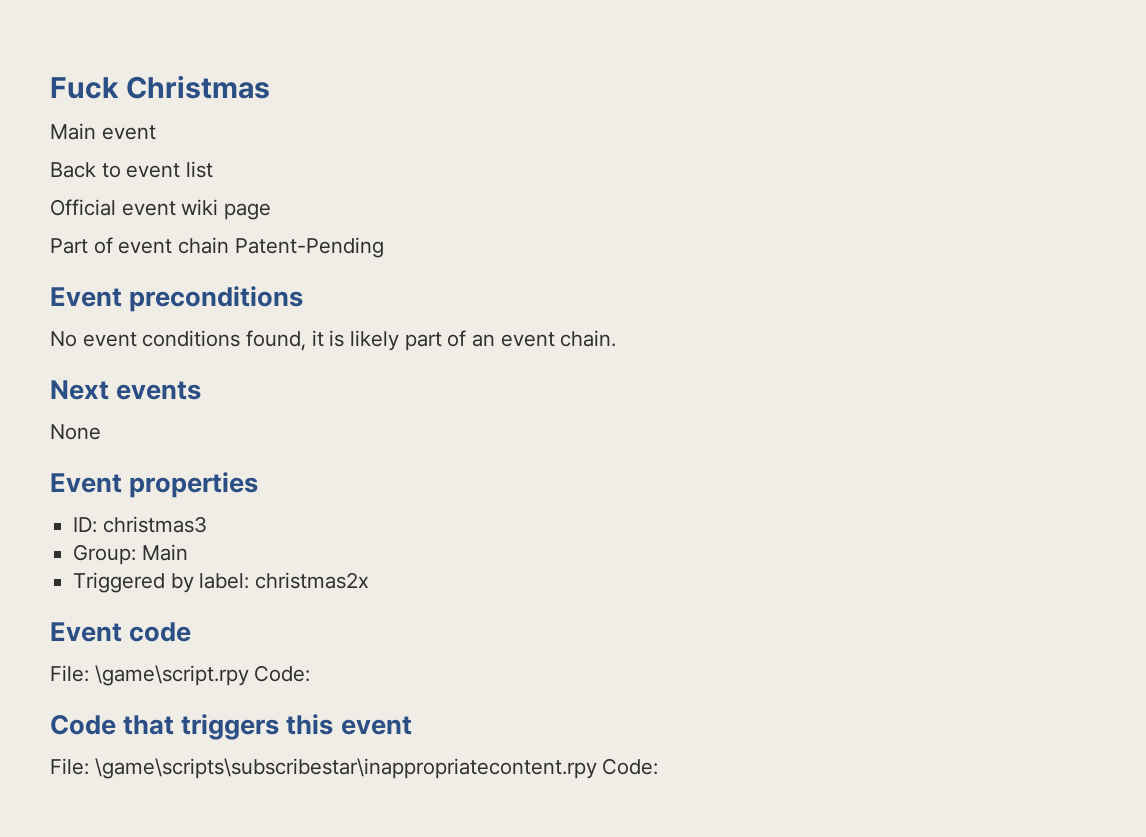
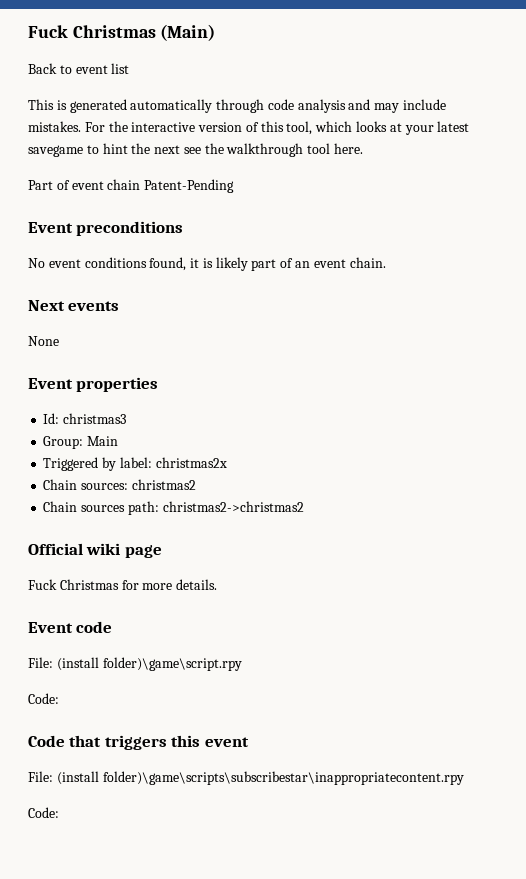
[50,75,270,99] [50,123,156,140] Fuck Christmas // Main event -> [28,24,216,41] Fuck Christmas (Main)
[50,199,272,220] Official event wiki page -> [28,99,447,113] [28,121,470,135] [28,143,364,157] This is generated automatically through code analysis and may include mistakes. For the interactive version of this tool, which looks at your latest savegame to hint the next see the walkthrough tool here.
[73,517,98,533] ID: -> [43,413,60,424] Id:
(370, 580) none -> [43,479,196,490] [43,501,304,515] [28,543,162,558] [28,579,218,590] // Chain sources: christmas2 // Chain sources path: christmas2->christmas2 // Official wiki page // Fuck Christmas for more details.
[94,665,249,686] \game\script.rpy -> [56,657,242,671] (install folder)\game\script.rpy //
[94,758,597,779] \game\scripts\subscribestar\inappropriatecontent.rpy -> [56,771,464,785] (install folder)\game\scripts\subscribestar\inappropriatecontent.rpy //

